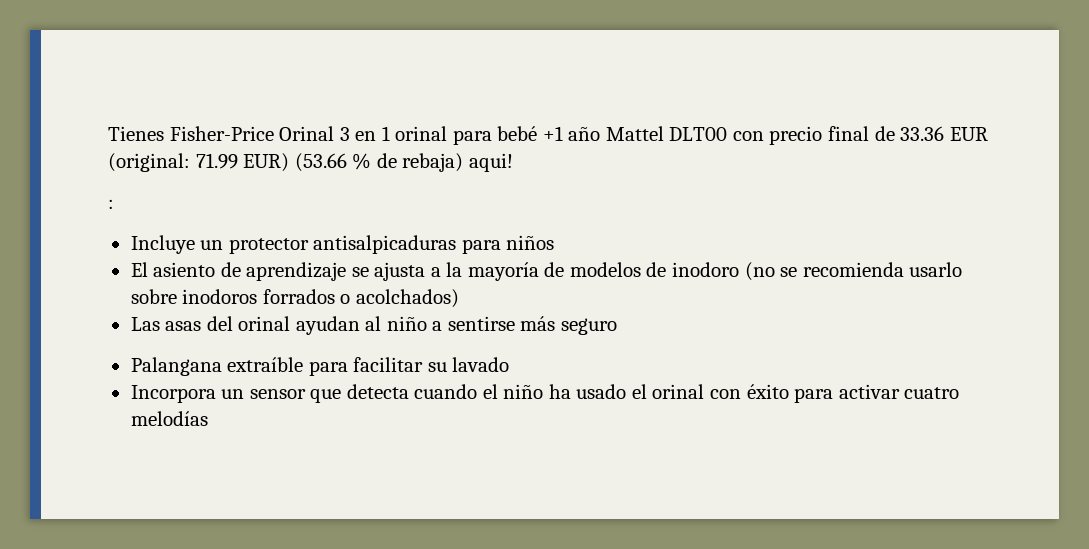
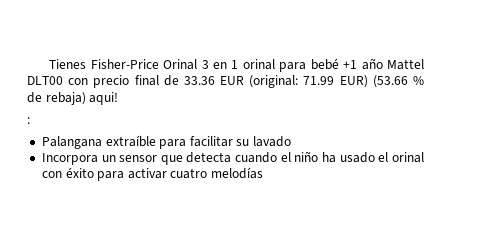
[130,235,555,254] [130,262,963,281] [130,289,459,308] [130,316,617,335] // Incluye un protector antisalpicaduras para niños // El asiento de aprendizaje se ajusta a la mayoría de modelos de inodoro (no se recomienda usarlo sobre inodoros forrados o acolchados) // Las asas del orinal ayudan al niño a sentirse más seguro -> (30, 120) none

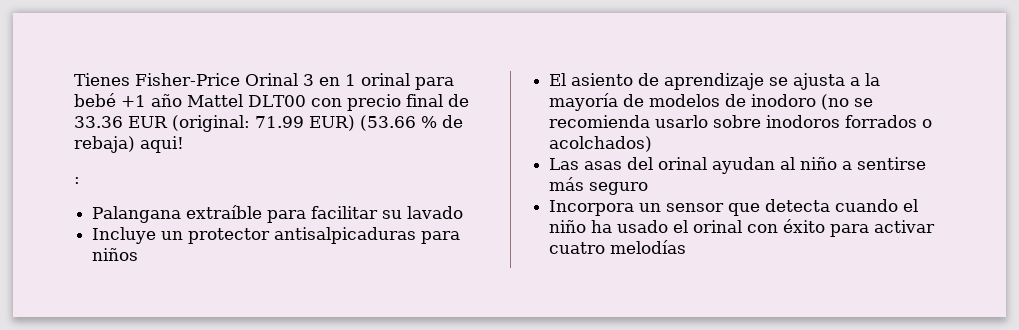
(292, 141) none -> [92,227,461,244] [92,248,139,261] [549,73,881,90] [549,93,874,111] [549,115,933,128] [549,136,653,152] [549,157,927,174] [549,177,649,195] // Incluye un protector antisalpicaduras para niños // El asiento de aprendizaje se ajusta a la mayoría de modelos de inodoro (no se recomienda usarlo sobre inodoros forrados o acolchados) // Las asas del orinal ayudan al niño a sentirse más seguro

